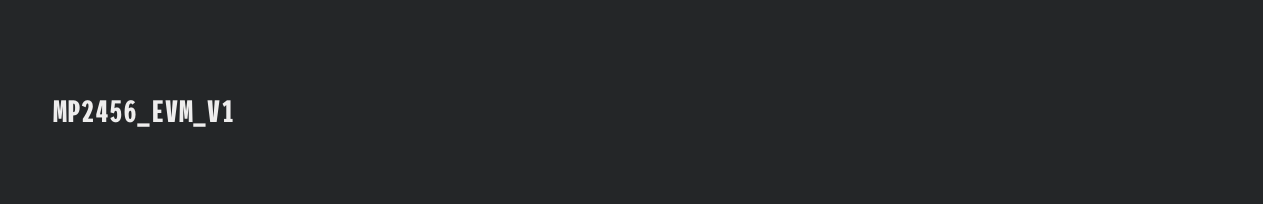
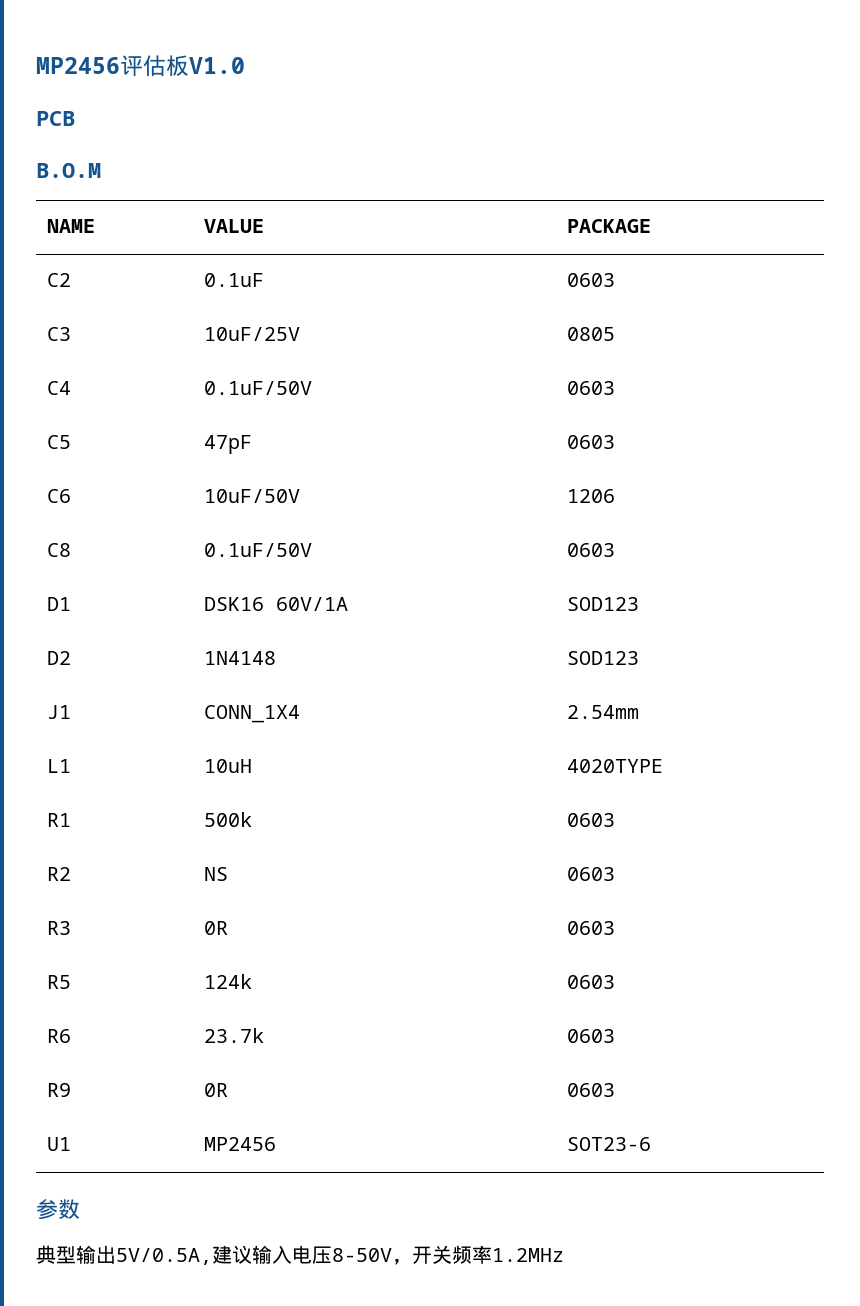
[53,100,235,127] MP2456_EVM_V1 -> [36,55,245,77] [36,111,75,126] [36,163,101,178] [46,219,95,233] [203,219,264,233] [566,219,651,233] [46,273,71,287] [203,273,264,287] [566,273,615,287] [46,327,71,341] [203,327,300,341] [566,327,615,341] [46,381,71,395] [203,381,312,395] [566,381,615,395] [46,435,71,449] [203,435,252,454] [566,435,615,449] [46,489,71,503] [203,489,300,503] [566,489,615,503] [46,543,71,557] [203,543,312,557] [566,543,615,557] [46,597,71,611] [203,597,348,611] [566,597,639,611] [46,651,71,665] [203,651,276,665] [566,651,639,665] [46,705,71,719] [203,705,300,723] [566,705,639,719] [46,759,71,773] [203,759,252,773] [566,759,663,773] [46,813,71,827] [203,812,252,827] [566,813,615,827] [46,867,71,881] [203,867,228,881] [566,867,615,881] [46,921,71,935] [203,921,228,935] [566,921,615,935] [46,975,71,989] [203,974,252,989] [566,975,615,989] [46,1029,71,1043] [203,1028,264,1043] [566,1029,615,1043] [46,1083,71,1097] [203,1083,228,1097] [566,1083,615,1097] [46,1137,71,1151] [203,1137,276,1151] [566,1137,651,1151] [36,1199,80,1220] [36,1245,564,1265] MP2456评估板V1.0 // PCB // B.O.M // NAME | VALUE | PACKAGE // C2 | 0.1uF | 0603 // C3 | 10uF/25V | 0805 // C4 | 0.1uF/50V | 0603 // C5 | 47pF | 0603 // C6 | 10uF/50V | 1206 // C8 | 0.1uF/50V | 0603 // D1 | DSK16 60V/1A | SOD123 // D2 | 1N4148 | SOD123 // J1 | CONN_1X4 | 2.54mm // L1 | 10uH | 4020TYPE // R1 | 500k | 0603 // R2 | NS | 0603 // R3 | 0R | 0603 // R5 | 124k | 0603 // R6 | 23.7k | 0603 // R9 | 0R | 0603 // U1 | MP2456 | SOT23-6 // 参数 // 典型输出5V/0.5A,建议输入电压8-50V，开关频率1.2MHz

